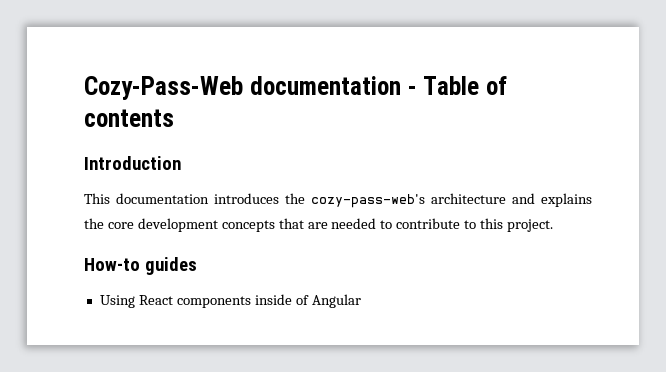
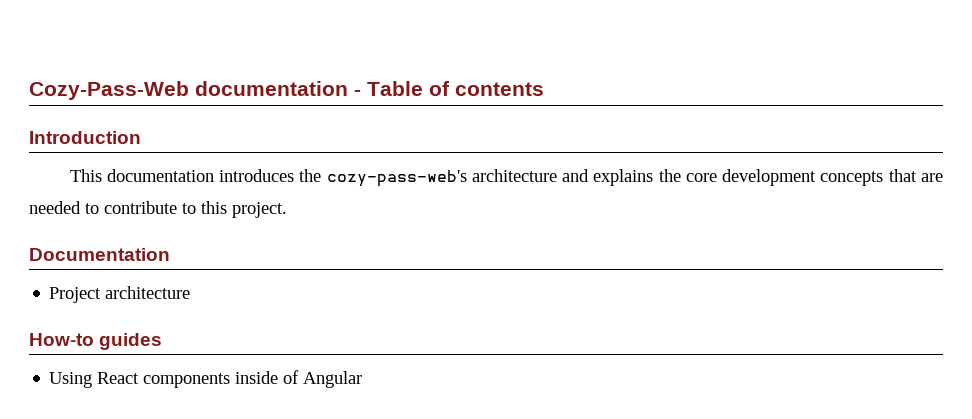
(554, 225) none -> [29,248,170,261] [49,286,191,303] // Documentation // Project architecture

